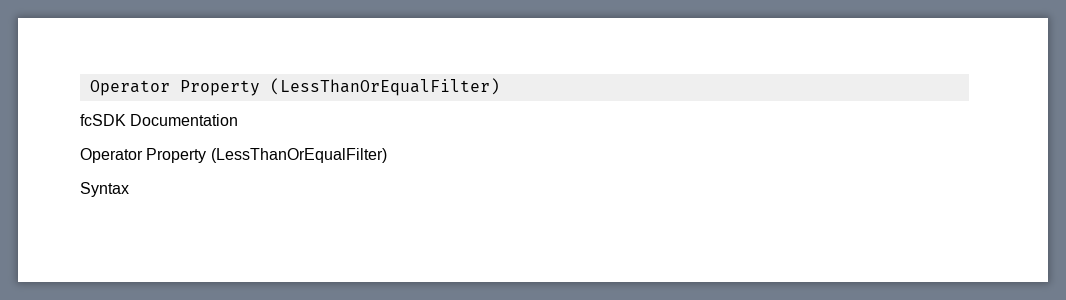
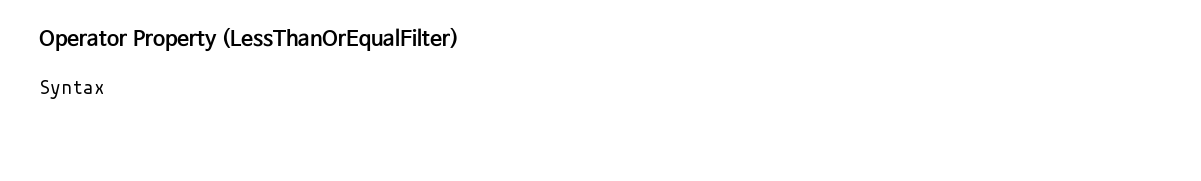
[89,78,500,96] [80,114,239,126] [80,148,387,163] Operator Property (LessThanOrEqualFilter) // fcSDK Documentation // Operator Property (LessThanOrEqualFilter) -> [39,27,460,52] Operator Property (LessThanOrEqualFilter)

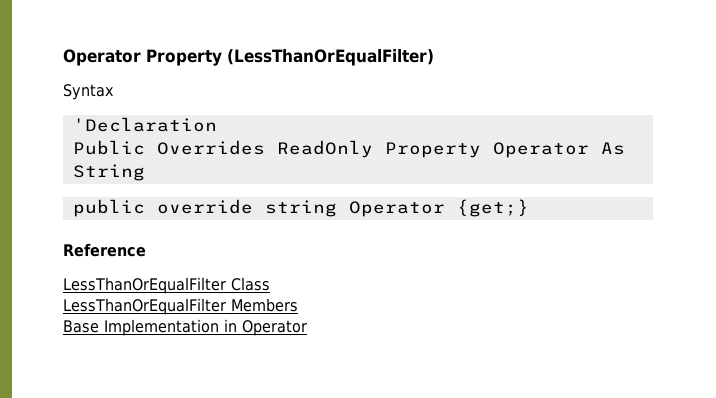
(105, 89) none -> [72,117,217,132] [72,140,625,158] [72,164,145,181] [72,199,529,217] [63,243,146,257] [63,277,270,294] [63,298,298,315] [63,319,307,336] // 'Declaration // Public Overrides ReadOnly Property Operator As String // public override string Operator {get;} // Reference // LessThanOrEqualFilter Class // LessThanOrEqualFilter Members // Base Implementation in Operator

